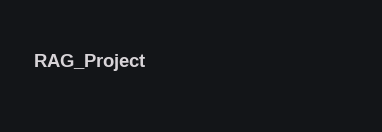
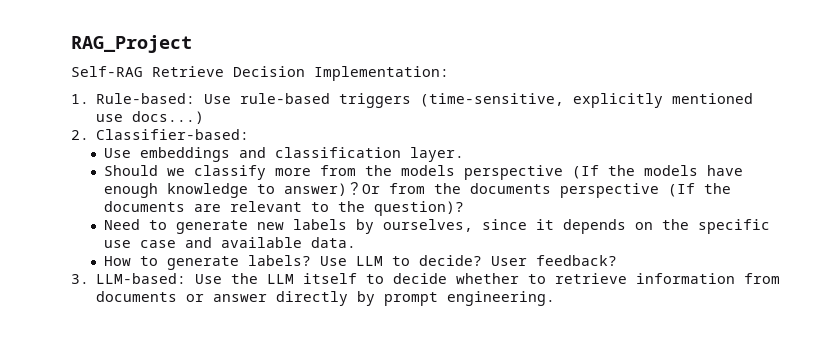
(145, 62) none -> [71,66,449,81] [71,93,754,108] [96,111,205,124] [71,129,250,140] [104,147,465,162] [104,165,744,180] [104,182,732,198] [104,201,465,216] [104,219,771,234] [104,237,357,248] [104,255,618,270] [71,273,781,284] [96,291,556,306] // Self-RAG Retrieve Decision Implementation: // 1. Rule-based: Use rule-based triggers (time-sensitive, explicitly mentioned use docs...) // 2. Classifier-based: // Use embeddings and classification layer. // Should we classify more from the models perspective (If the models have enough knowledge to answer)？Or from the documents perspective (If the documents are relevant to the question)? // Need to generate new labels by ourselves, since it depends on the specific use case and available data. // How to generate labels? Use LLM to decide? User feedback? // 3. LLM-based: Use the LLM itself to decide whether to retrieve information from documents or answer directly by prompt engineering.

